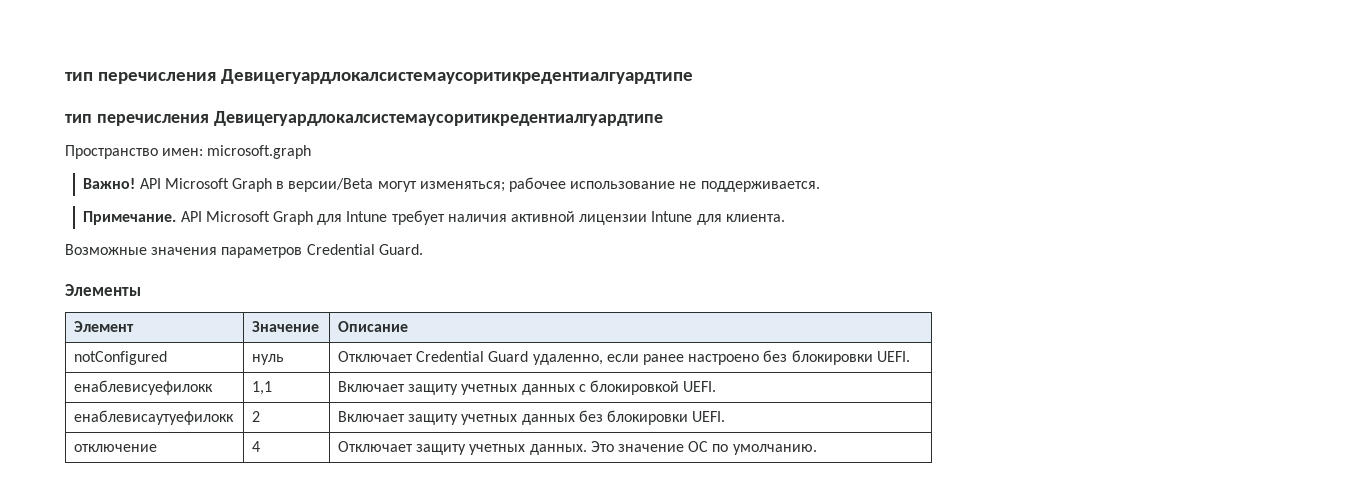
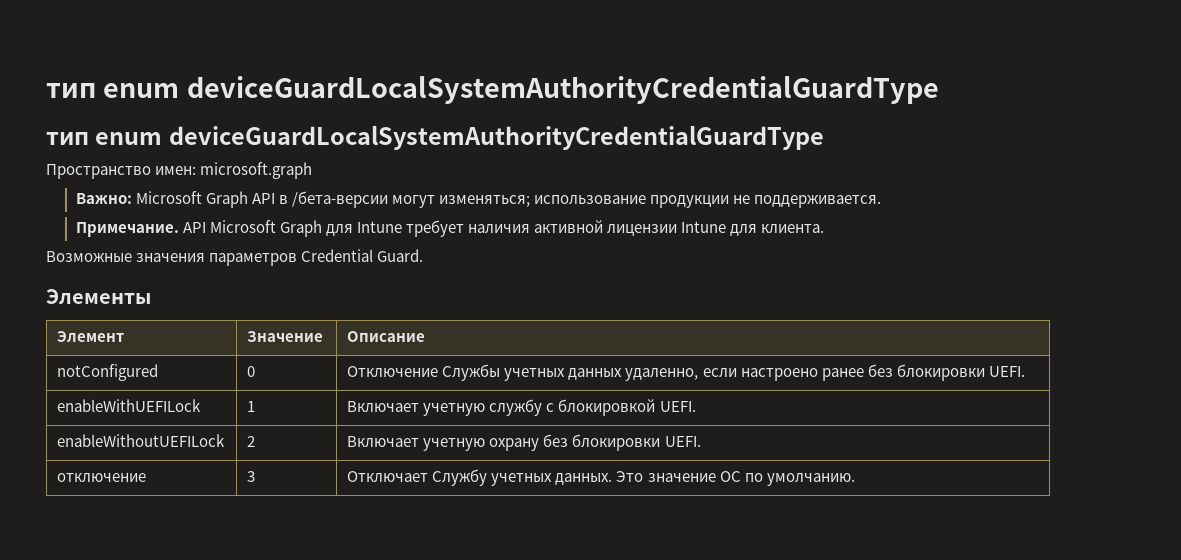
[65,69,694,84] [65,111,663,126] тип перечисления Девицегуардлокалсистемаусоритикредентиалгуардтипе // тип перечисления Девицегуардлокалсистемаусоритикредентиалгуардтипе -> [46,76,939,104] [46,125,824,150] тип enum deviceGuardLocalSystemAuthorityCredentialGuardType // тип enum deviceGuardLocalSystemAuthorityCredentialGuardType
[83,177,676,192] Важно! API Microsoft Graph в версии/Beta могут изменяться; рабочее использование -> [75,191,730,208] Важно: Microsoft Graph API в /бета-версии могут изменяться; использование продукции
[252,354,285,365] [338,350,910,365] [74,380,214,395] [252,381,273,395] [338,381,575,395] нуль | Отключает Credential Guard удаленно, если ранее настроено без блокировки UEFI. // енаблевисуефилокк | 1,1 | Включает защиту учетных данных -> [247,366,256,377] [347,364,1025,381] [57,399,202,412] [247,401,256,412] [347,399,543,416] 0 | Отключение Службы учетных данных удаленно, если настроено ранее без блокировки UEFI. // enableWithUEFILock | 1 | Включает учетную службу
[74,410,235,425] енаблевисаутуефилокк -> [57,434,226,447] enableWithoutUEFILock
[408,414,575,425] защиту учетных данных -> [423,438,540,451] учетную охрану
[252,441,261,452] [338,441,467,455] 4 | Отключает защиту -> [247,471,256,482] [347,469,488,486] 3 | Отключает Службу

